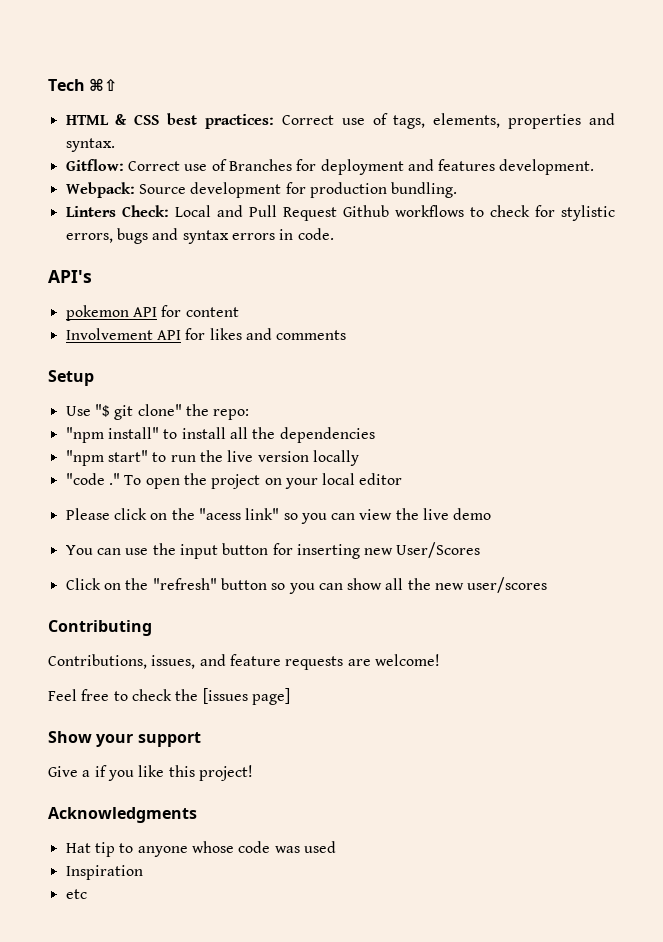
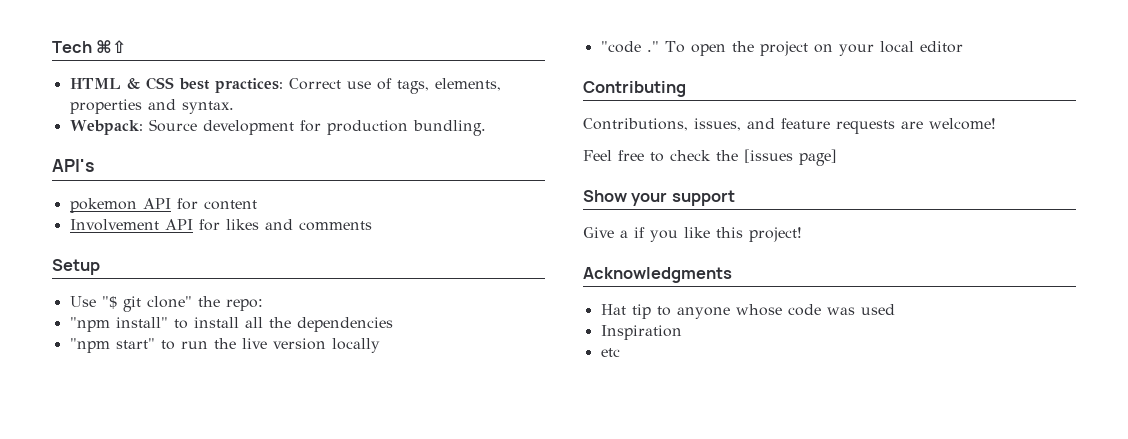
[65,159,595,175] // Gitflow: Correct use of Branches for deployment and features development. -> (234, 107) none
[65,205,616,221] [65,228,334,244] // Linters Check: Local and Pull Request Github workflows to check for stylistic errors, bugs and syntax errors in code. -> (486, 128) none
[65,508,492,524] [65,542,481,559] [65,577,548,594] // Please click on the "acess link" so you can view the live demo // You can use the input button for inserting new User/Scores // Click on the "refresh" button so you can show all the new user/scores -> (963, 47) none

